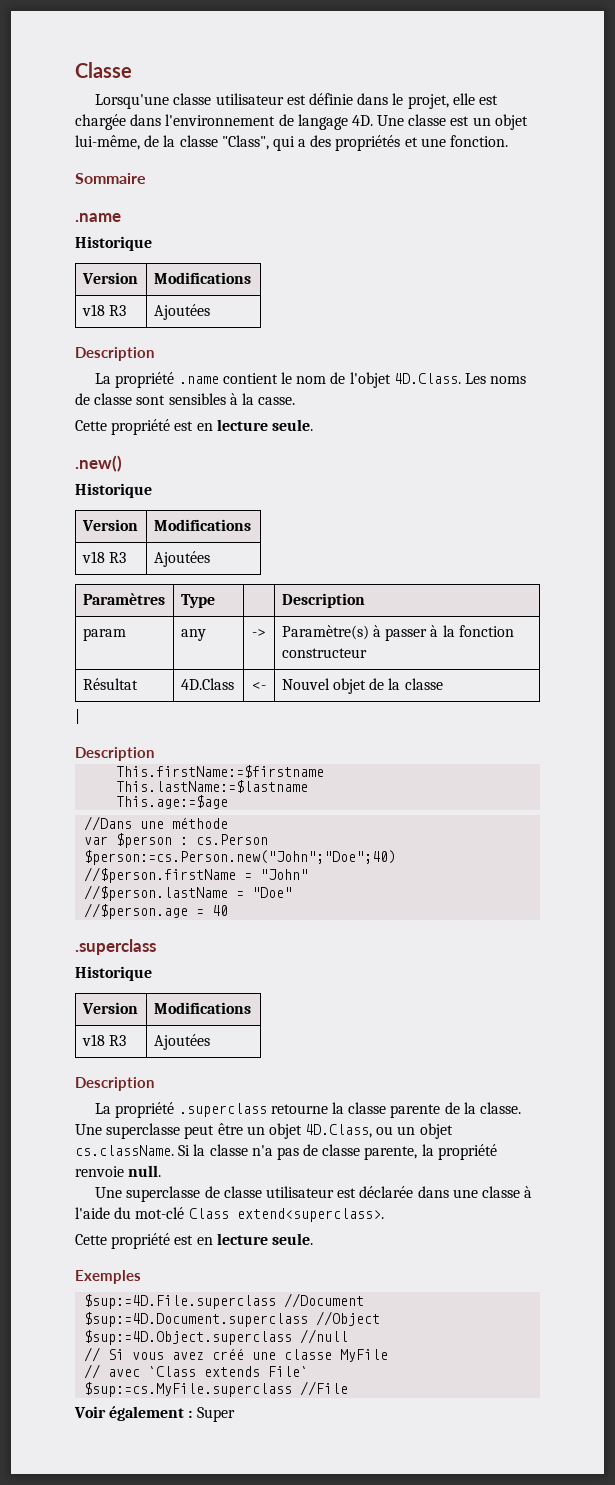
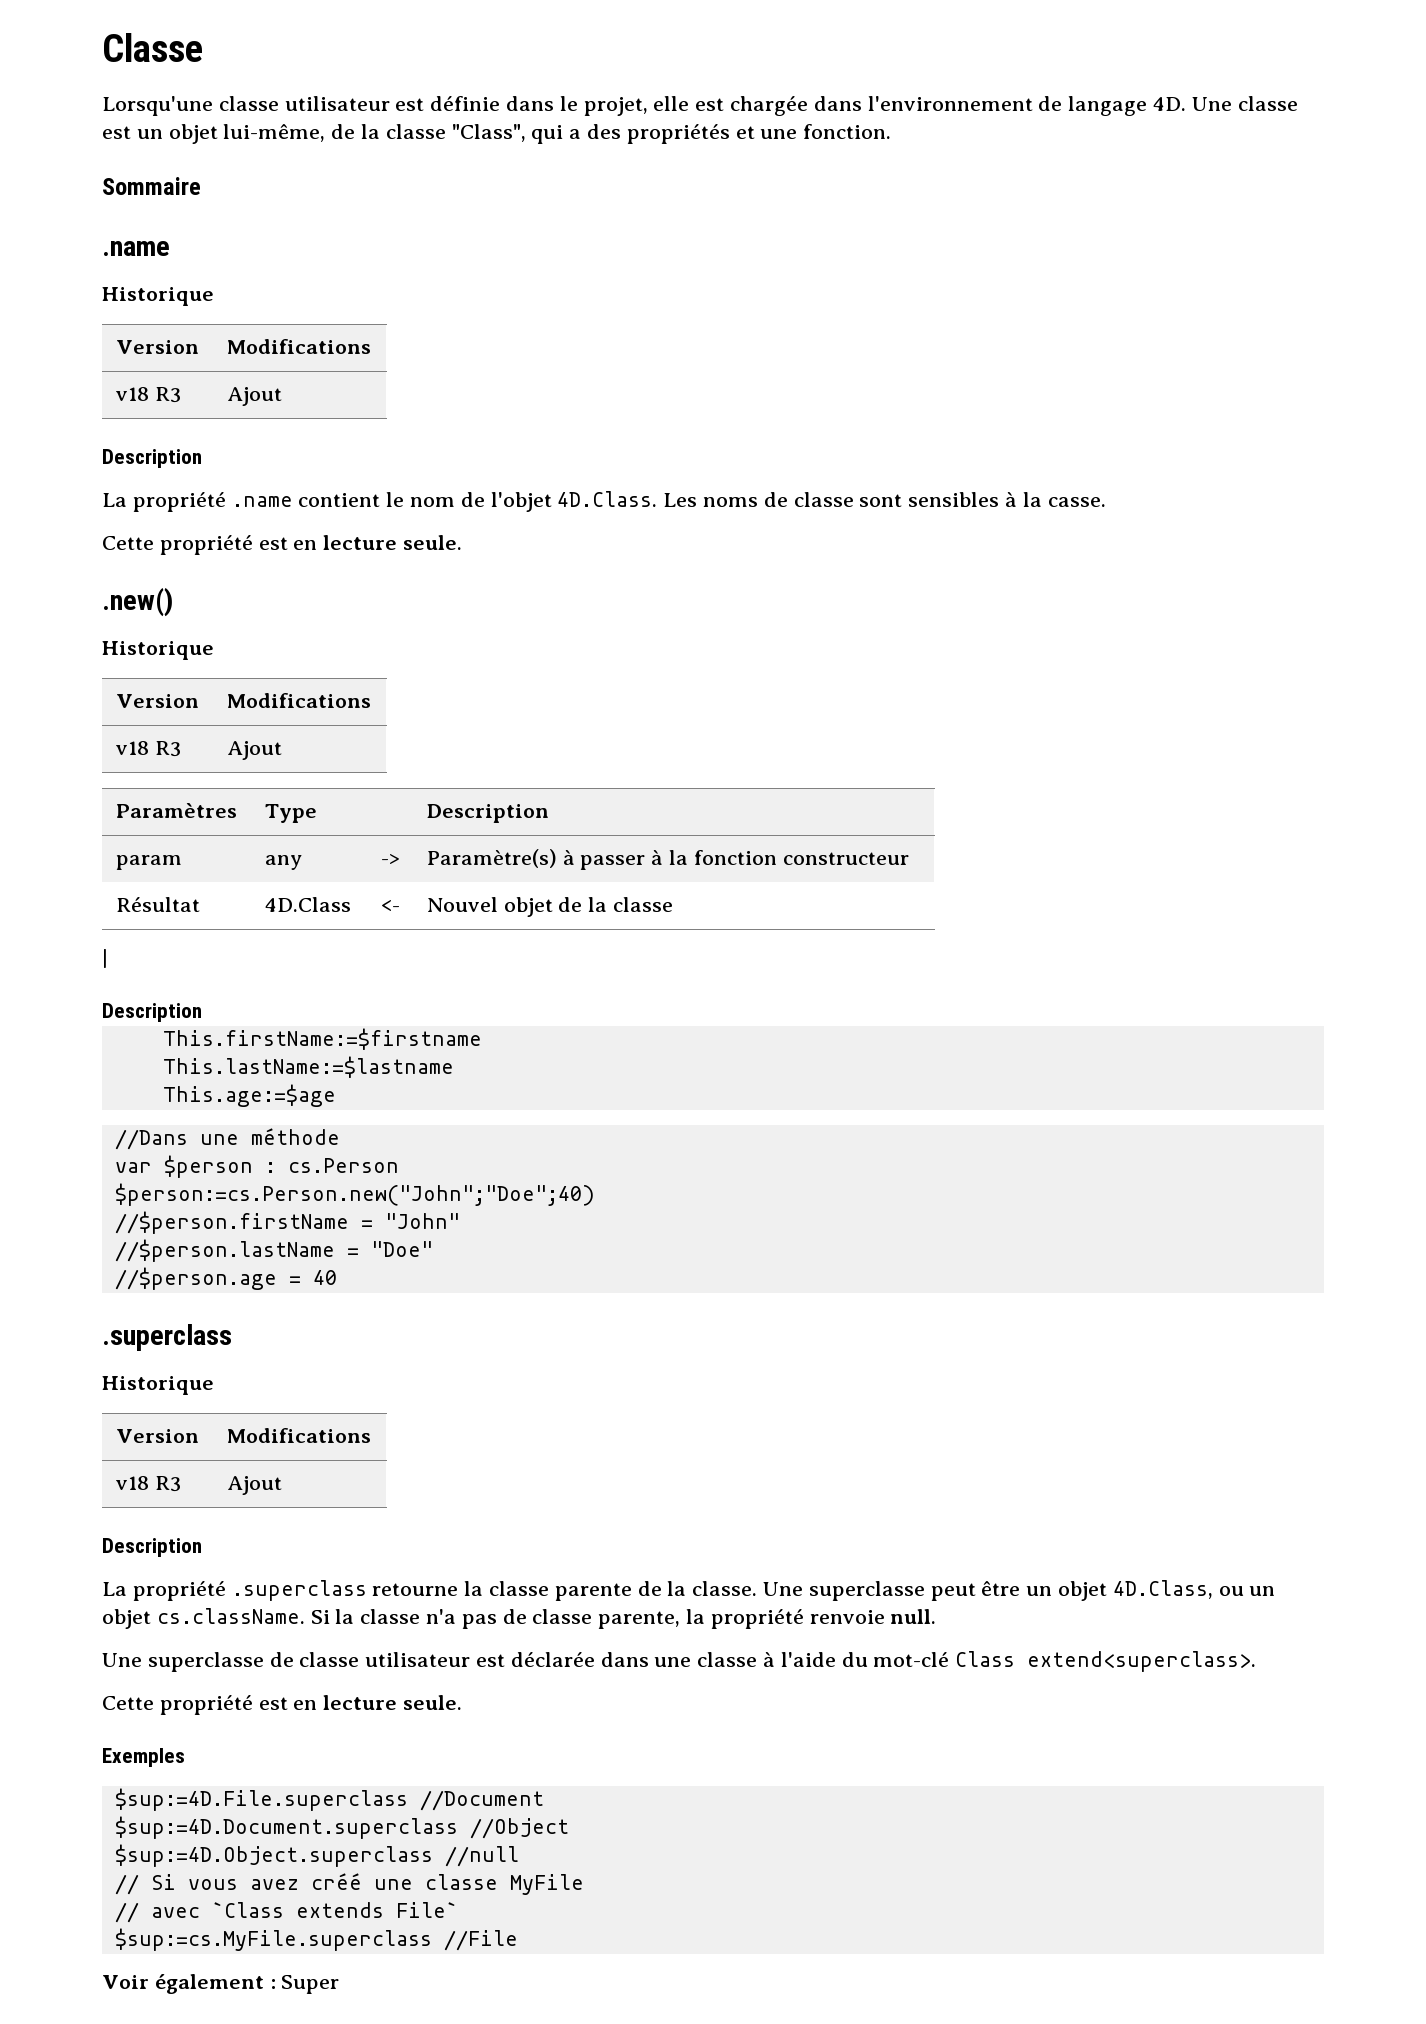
[153,304,210,320] Ajoutées -> [226,387,282,406] Ajout
[153,551,210,567] Ajoutées -> [226,741,282,760] Ajout
[153,1034,210,1050] Ajoutées -> [226,1476,282,1495] Ajout

